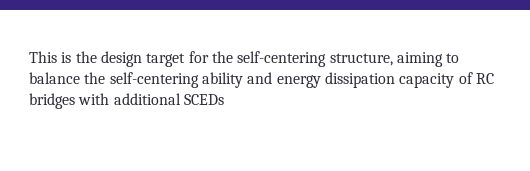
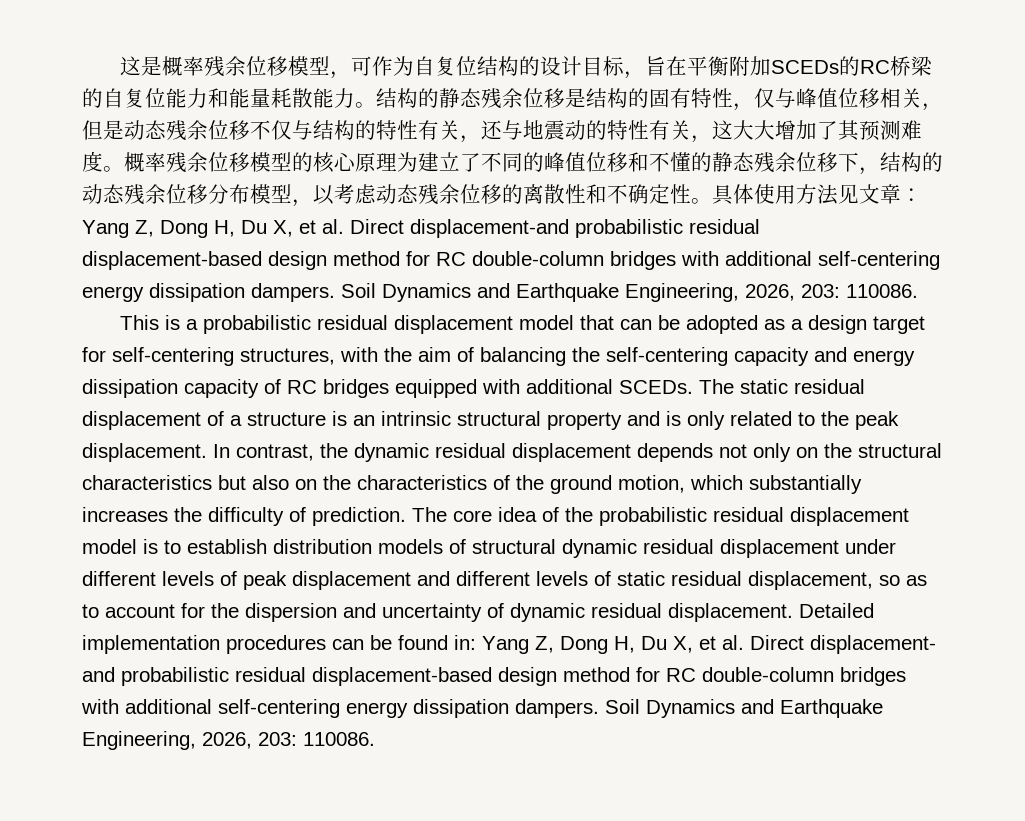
[29,51,460,67] [29,72,243,88] This is the design target for the self-centering structure, aiming to balance the self-centering ability -> [119,56,933,79] [82,88,943,111] [82,120,922,143] [82,151,943,175] [82,184,922,207] [82,219,760,238] [82,251,940,270] [82,283,918,302] [119,315,925,334] [82,347,809,366] 这是概率残余位移模型，可作为自复位结构的设计目标，旨在平衡附加SCEDs的RC桥梁的自复位能力和能量耗散能力。结构的静态残余位移是结构的固有特性，仅与峰值位移相关，但是动态残余位移不仅与结构的特性有关，还与地震动的特性有关，这大大增加了其预测难度。概率残余位移模型的核心原理为建立了不同的峰值位移和不懂的静态残余位移下，结构的动态残余位移分布模型，以考虑动态残余位移的离散性和不确定性。具体使用方法见文章：Yang Z, Dong H, Du X, et al. Direct displacement-and probabilistic residual displacement-based design method for RC double-column bridges with additional self-centering energy dissipation dampers. Soil Dynamics and Earthquake Engineering, 2026, 203: 110086. // This is a probabilistic residual displacement model that can be adopted as a design target for self-centering structures, with the aim of balancing the self-centering capacity
[78,93,224,105] with additional SCEDs -> [395,379,865,398] [82,411,899,430] [82,443,942,462] [82,475,862,494] [82,507,909,526] [82,539,896,558] [82,571,927,590] [82,603,874,622] [82,635,936,654] [82,667,906,686] [81,699,883,718] [82,731,375,750] equipped with additional SCEDs. The static residual displacement of a structure is an intrinsic structural property and is only related to the peak displacement. In contrast, the dynamic residual displacement depends not only on the structural characteristics but also on the characteristics of the ground motion, which substantially increases the difficulty of prediction. The core idea of the probabilistic residual displacement model is to establish distribution models of structural dynamic residual displacement under different levels of peak displacement and different levels of static residual displacement, so as to account for the dispersion and uncertainty of dynamic residual displacement. Detailed implementation procedures can be found in: Yang Z, Dong H, Du X, et al. Direct displacement- and probabilistic residual displacement-based design method for RC double-column bridges with additional self-centering energy dissipation dampers. Soil Dynamics and Earthquake Engineering, 2026, 203: 110086.

